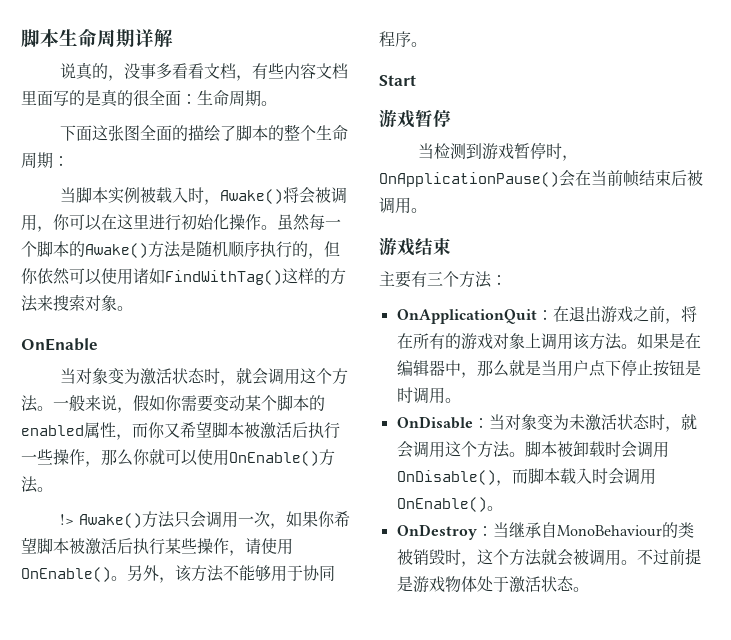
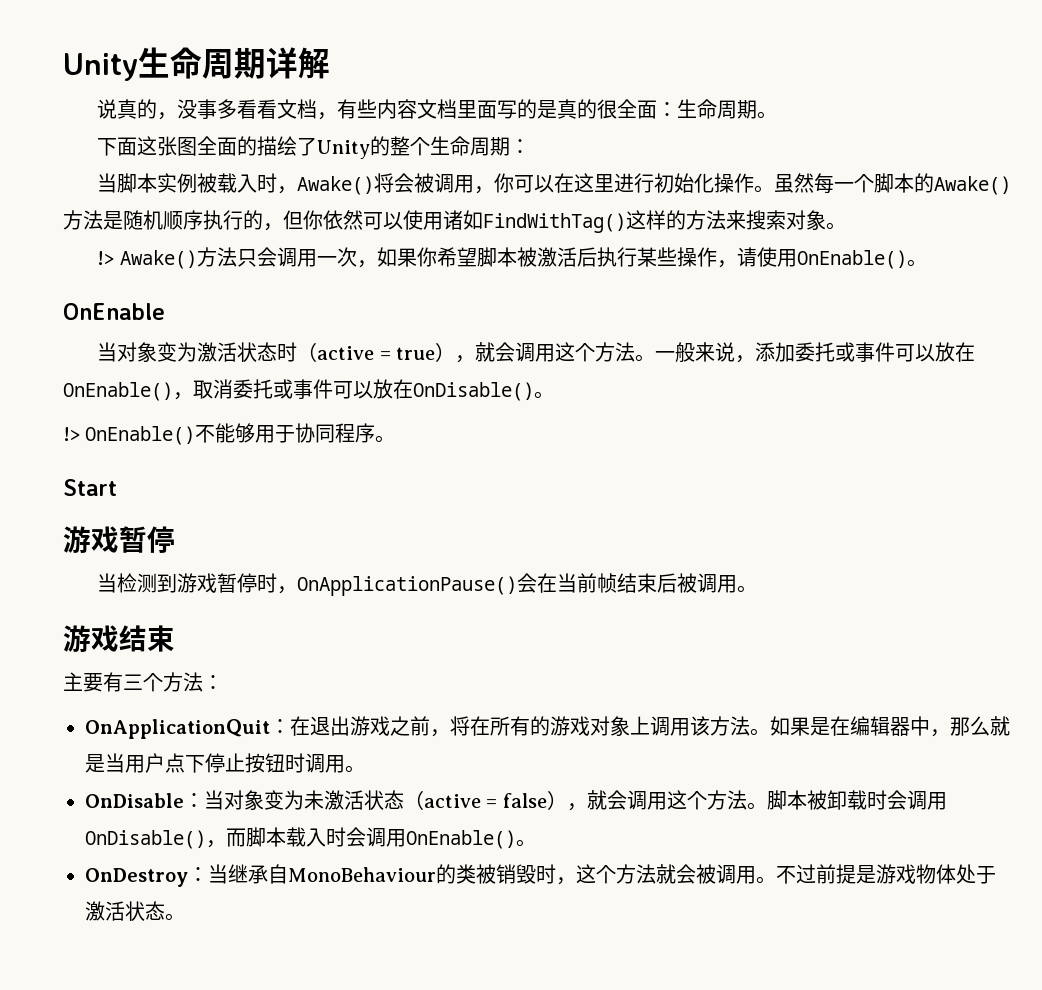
[21,29,59,47] 脚本 -> [63,53,138,81] Unity
[235,125,268,141] 脚本 -> [317,140,371,159] Unity
[21,338,98,351] [59,368,348,386] [21,395,325,413] [21,421,340,440] [21,449,335,467] [21,476,53,493] // OnEnable // 当对象变为激活状态时，就会调用这个方法。一般来说，假如你需要变动某个脚本的enabled属性，而你又希望脚本被激活后执行一些操作，那么你就可以使用OnEnable()方法。 -> (846, 226) none
[127,565,224,583] 另外，该方法 -> [63,303,165,320] [97,342,976,363] [63,379,554,401] [63,426,196,445] // OnEnable // 当对象变为激活状态时（active = true），就会调用这个方法。一般来说，添加委托或事件可以放在OnEnable()，取消委托或事件可以放在OnDisable()。 // !> OnEnable()
[684,360,701,376] 是 -> (285, 763) none
[648,414,665,430] 时 -> [404,790,567,810] （active = false）

